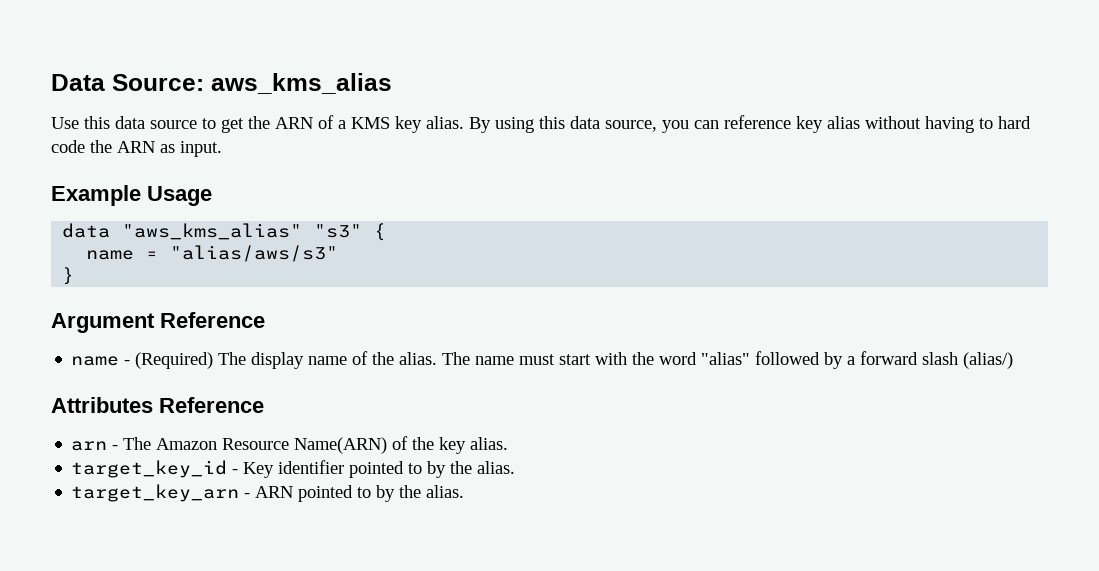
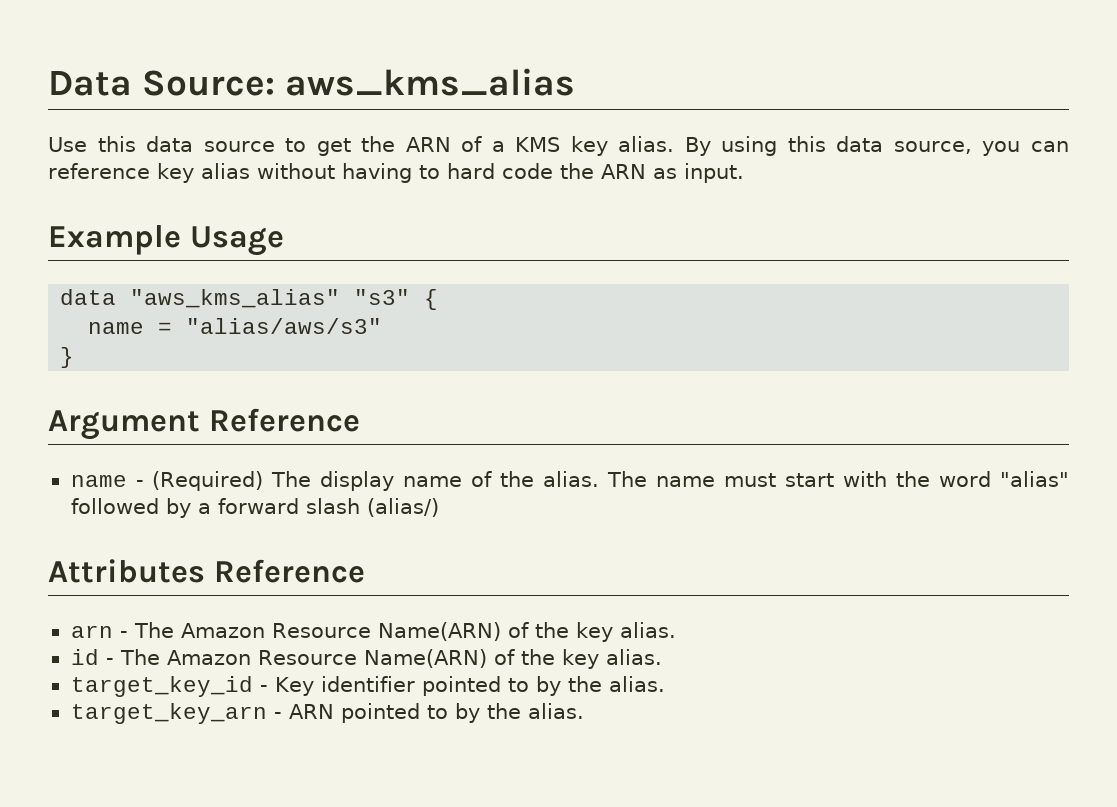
(509, 443) none -> [70,649,662,669] // id - The Amazon Resource Name(ARN) of the key alias.

